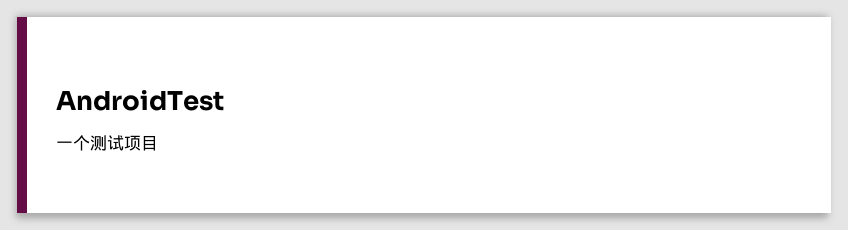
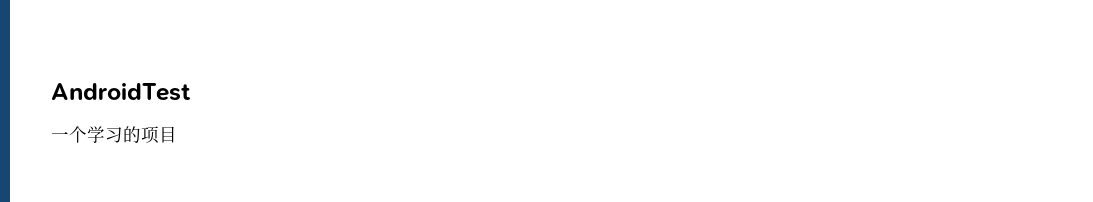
[90,135,124,151] 测试 -> [87,126,141,143] 学习的

